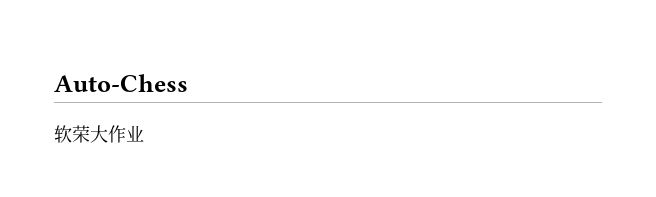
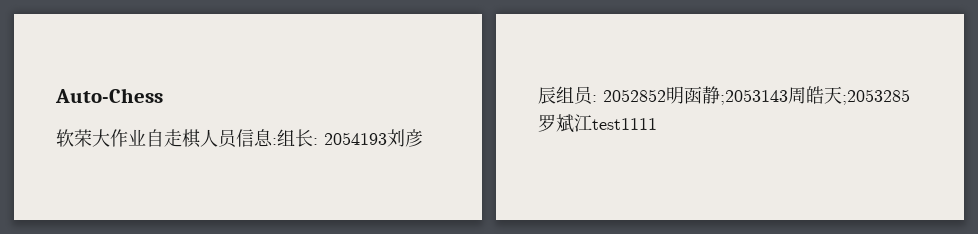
(144, 133) none -> [146,129,423,148] [538,86,910,105] [538,114,657,133] 自走棋人员信息:组长: 2054193刘彦辰组员: 2052852明函静;2053143周皓天;2053285罗斌江test1111

